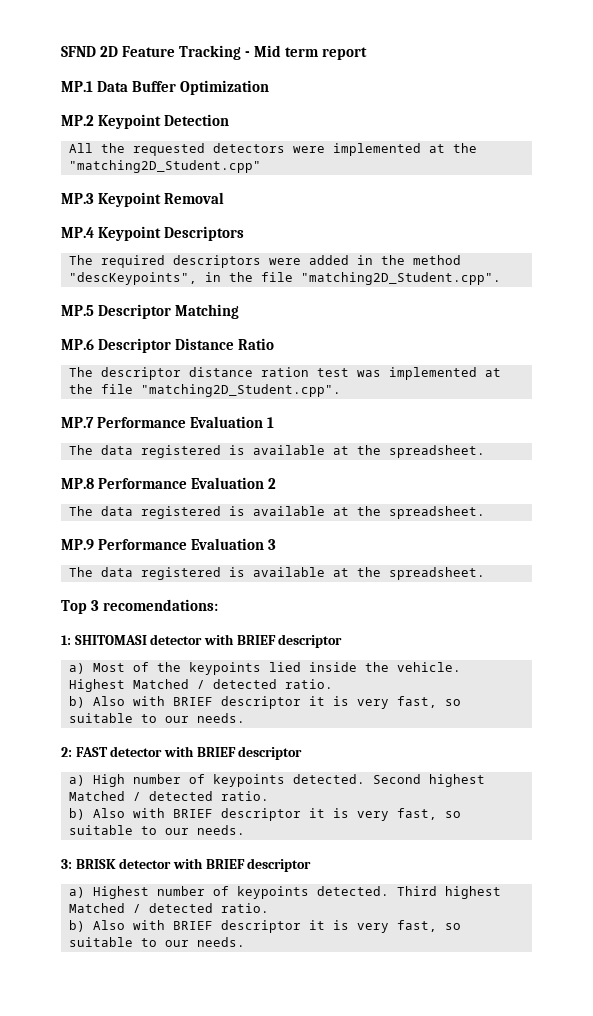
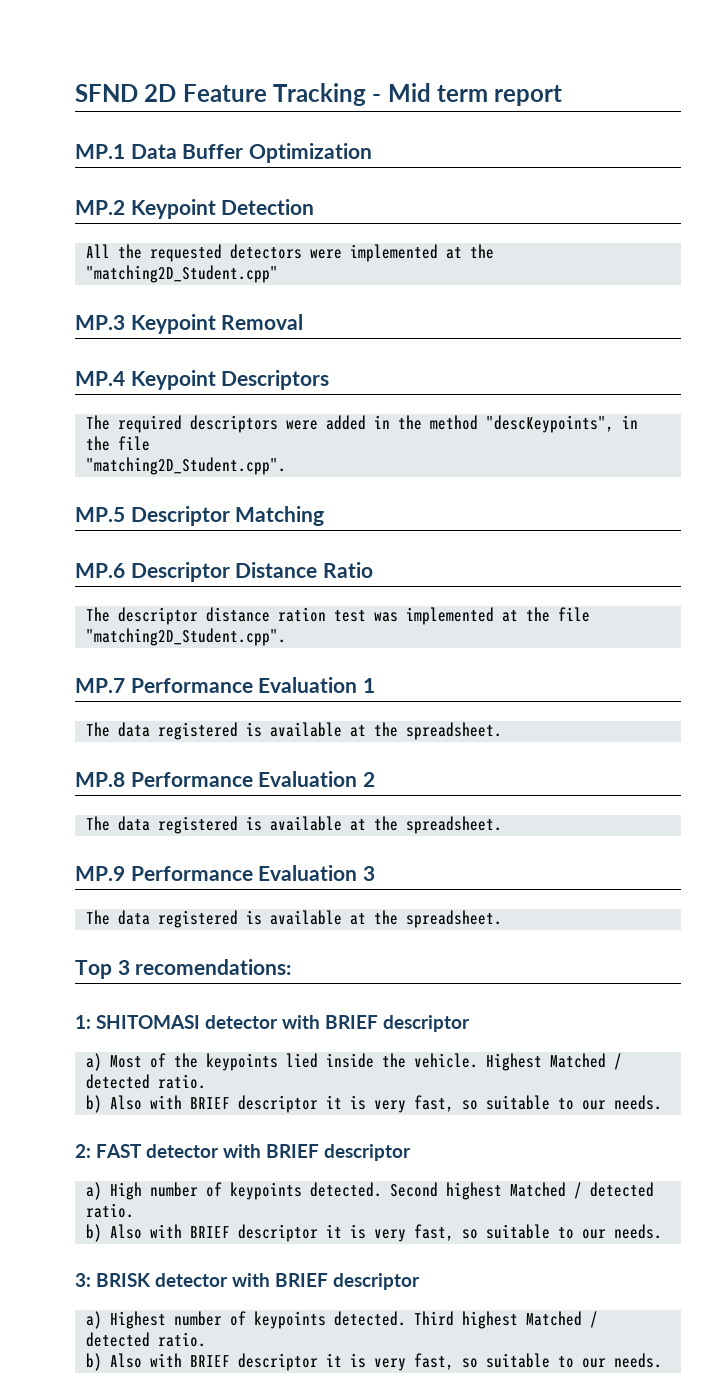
(293, 277) none -> (151, 443) //

